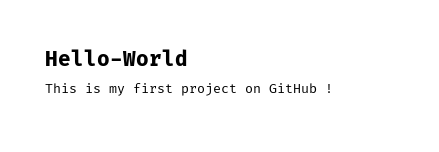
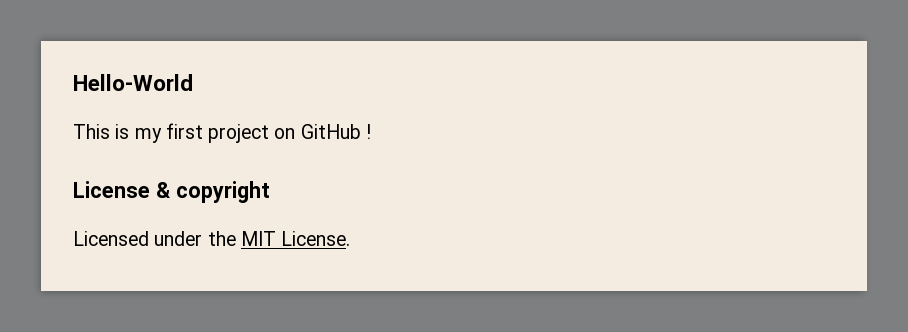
(333, 88) none -> [73,181,270,203] [73,231,351,246] // License & copyright // Licensed under the MIT License.

